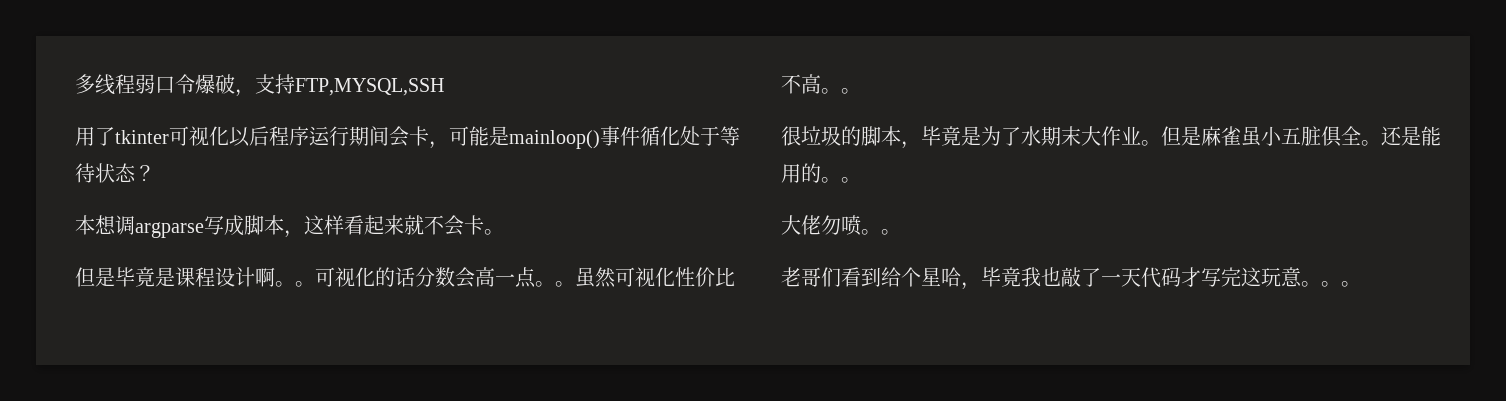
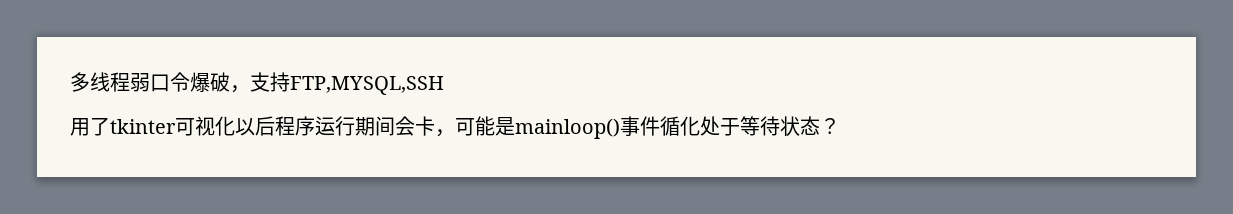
[75,215,504,238] [75,267,735,288] [781,74,861,94] [781,126,1441,149] [781,163,861,183] [781,215,901,236] [781,267,1361,290] // 本想调argparse写成脚本，这样看起来就不会卡。 // 但是毕竟是课程设计啊。。可视化的话分数会高一点。。虽然可视化性价比不高。。 // 很垃圾的脚本，毕竟是为了水期末大作业。但是麻雀虽小五脏俱全。还是能用的。。 // 大佬勿喷。。 // 老哥们看到给个星哈，毕竟我也敲了一天代码才写完这玩意。。。 -> (840, 126) none

